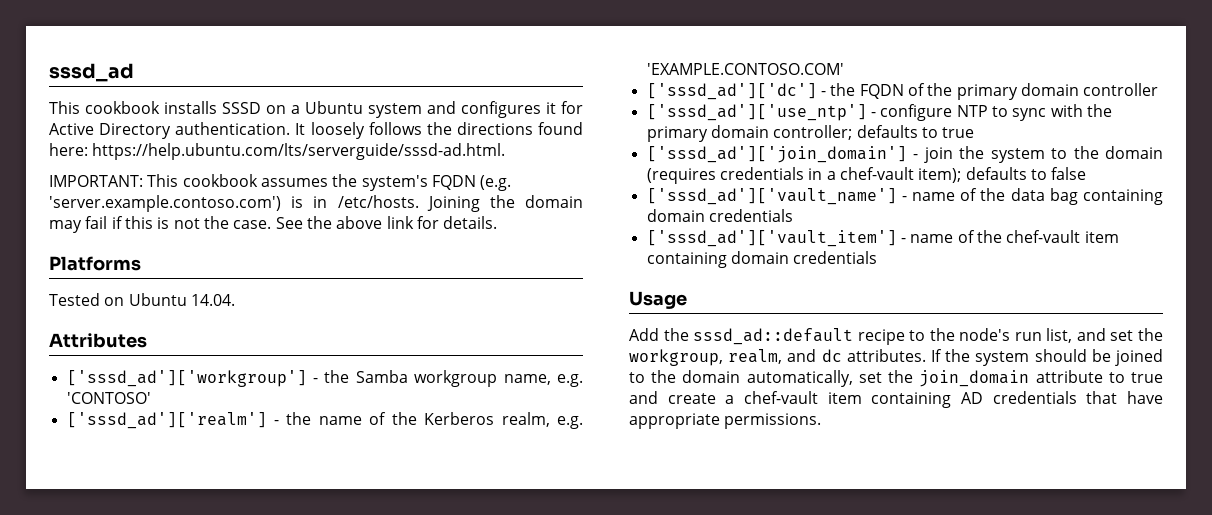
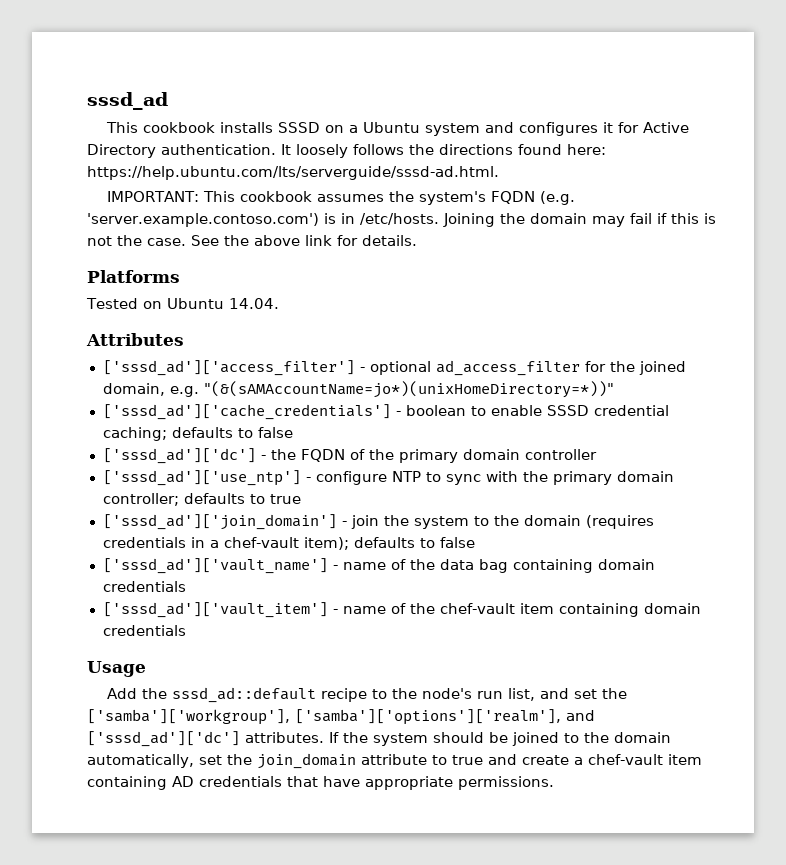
[66,370,583,387] [66,392,151,404] [66,412,583,429] [646,63,844,75] ['sssd_ad']['workgroup'] - the Samba workgroup name, e.g. 'CONTOSO' // ['sssd_ad']['realm'] - the name of the Kerberos realm, e.g. 'EXAMPLE.CONTOSO.COM' -> [102,360,686,376] [102,381,614,398] [102,404,669,420] [102,427,293,441] ['sssd_ad']['access_filter'] - optional ad_access_filter for the joined domain, e.g. "(&(sAMAccountName=jo*)(unixHomeDirectory=*))" // ['sssd_ad']['cache_credentials'] - boolean to enable SSSD credential caching; defaults to false
[629,349,842,366] workgroup, realm, and dc -> [87,709,595,725] [87,731,240,747] ['samba']['workgroup'], ['samba']['options']['realm'], and ['sssd_ad']['dc']

